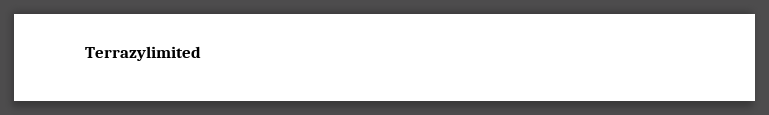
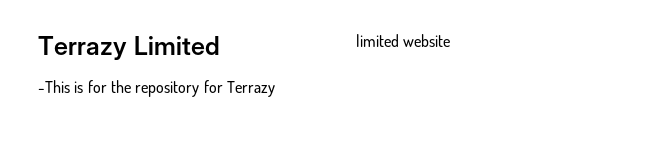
[85,46,201,61] Terrazylimited -> [38,36,220,60] [38,80,275,97] [356,34,451,47] Terrazy Limited // -This is for the repository for Terrazy limited website

